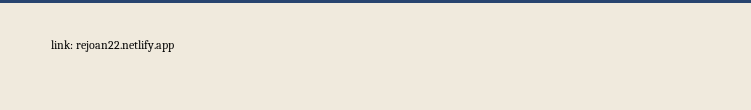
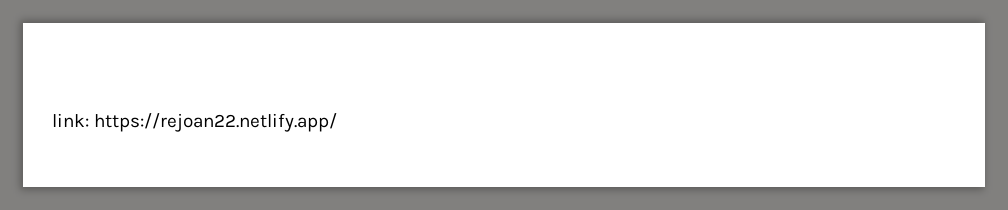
[76,40,175,52] rejoan22.netlify.app -> [94,113,338,132] https://rejoan22.netlify.app/

